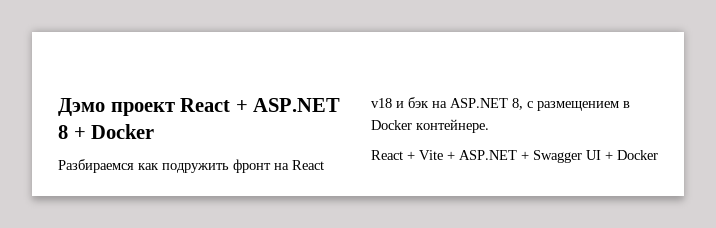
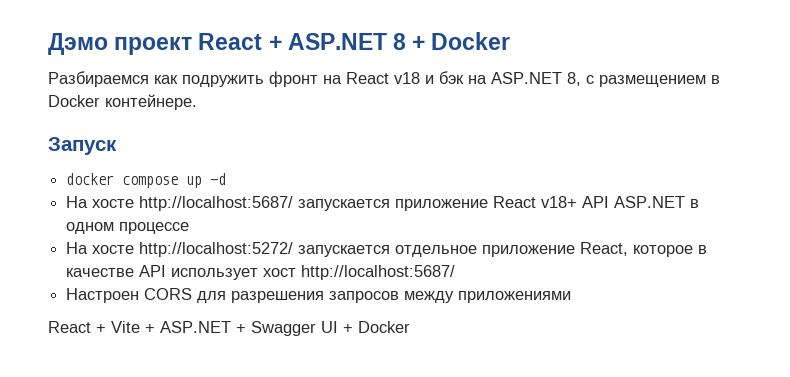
(489, 126) none -> [48,137,117,155] [66,173,227,188] [66,196,700,211] [66,222,190,234] [66,242,708,257] [66,265,456,280] [66,288,572,303] // Запуск // docker compose up -d // На хосте http://localhost:5687/ запускается приложение React v18+ API ASP.NET в одном процессе // На хосте http://localhost:5272/ запускается отдельное приложение React, которое в качестве API использует хост http://localhost:5687/ // Настроен CORS для разрешения запросов между приложениями

